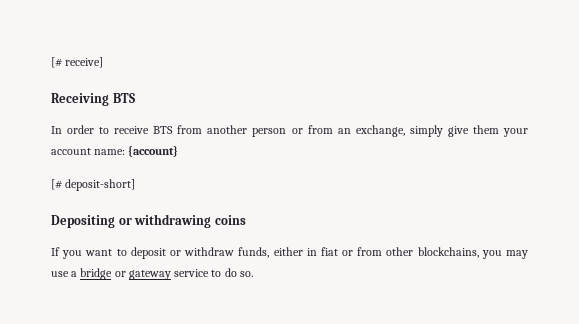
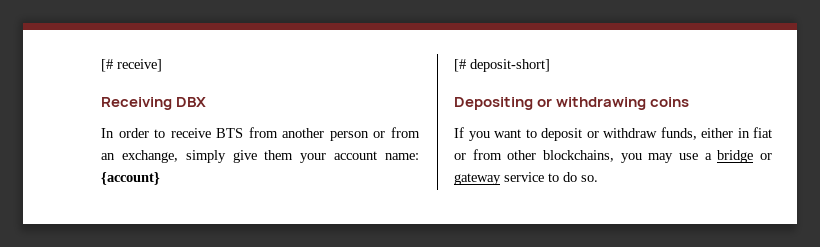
[112,93,135,103] BTS -> [176,97,207,107] DBX

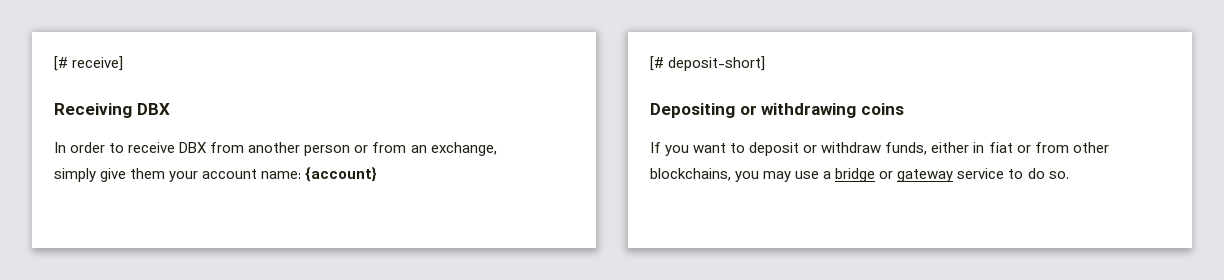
[216,128,244,138] BTS -> [179,142,208,153] DBX

